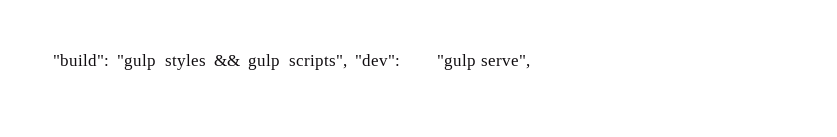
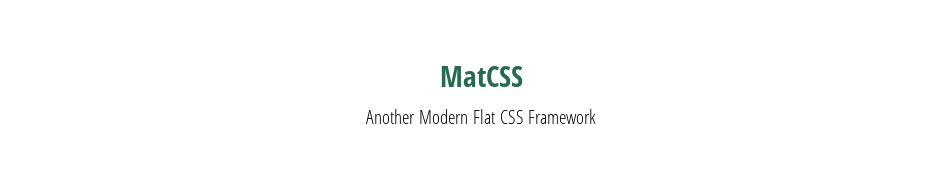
[53,54,530,70] "build": "gulp styles && gulp scripts", "dev": "gulp serve", -> [439,66,523,87] [365,109,597,124] MatCSS // Another Modern Flat CSS Framework

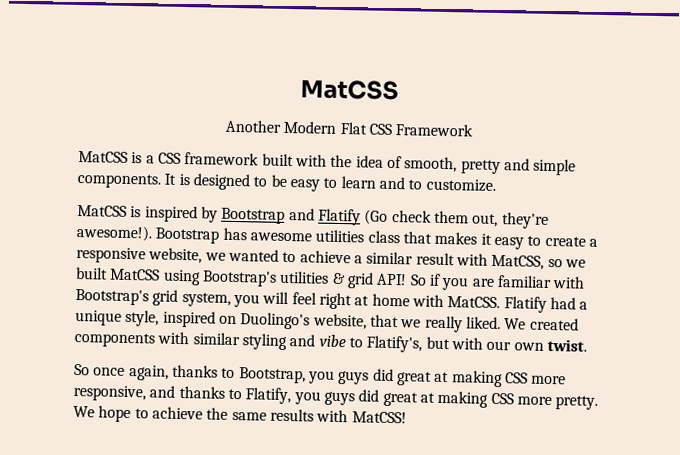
(597, 116) none -> [78,151,577,176] [77,173,496,192] [77,205,549,229] [76,224,598,250] [76,246,586,270] [75,266,586,291] [75,288,589,313] [75,309,579,333] [74,331,587,353] [74,363,567,388] [73,384,599,410] [73,405,407,424] // MatCSS is a CSS framework built with the idea of smooth, pretty and simple components. It is designed to be easy to learn and to customize. // MatCSS is inspired by Bootstrap and Flatify (Go check them out, they're awesome!). Bootstrap has awesome utilities class that makes it easy to create a responsive website, we wanted to achieve a similar result with MatCSS, so we built MatCSS using Bootstrap's utilities & grid API! So if you are familiar with Bootstrap's grid system, you will feel right at home with MatCSS. Flatify had a unique style, inspired on Duolingo's website, that we really liked. We created components with similar styling and vibe to Flatify's, but with our own twist. // So once again, thanks to Bootstrap, you guys did great at making CSS more responsive, and thanks to Flatify, you guys did great at making CSS more pretty. We hope to achieve the same results with MatCSS!

